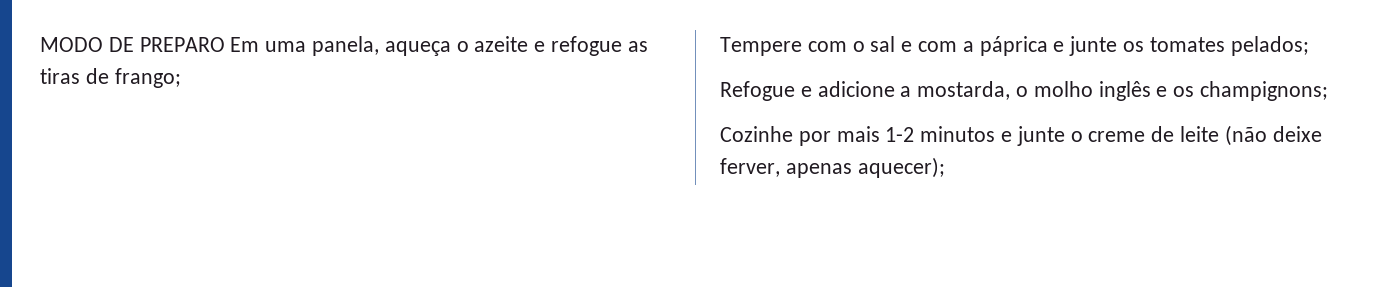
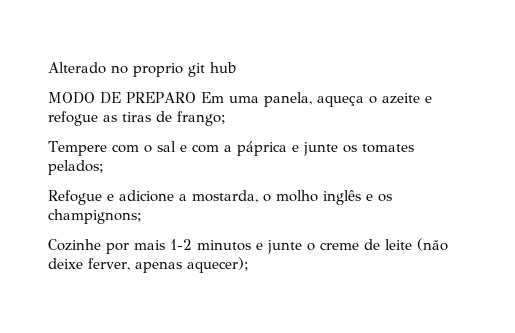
(40, 44) none -> [48,62,236,77] Alterado no proprio git hub //

